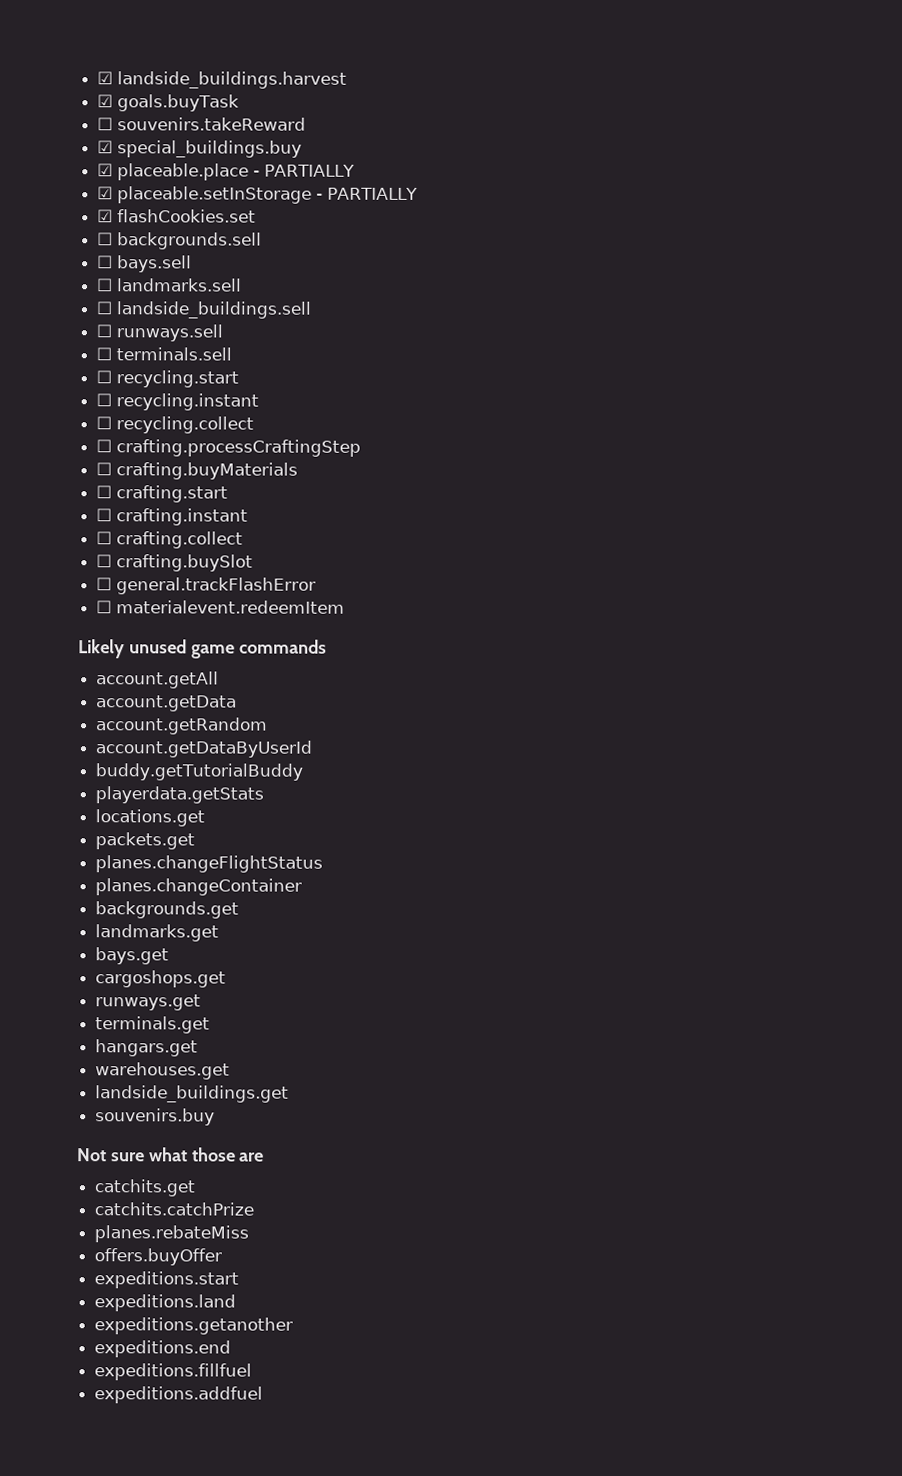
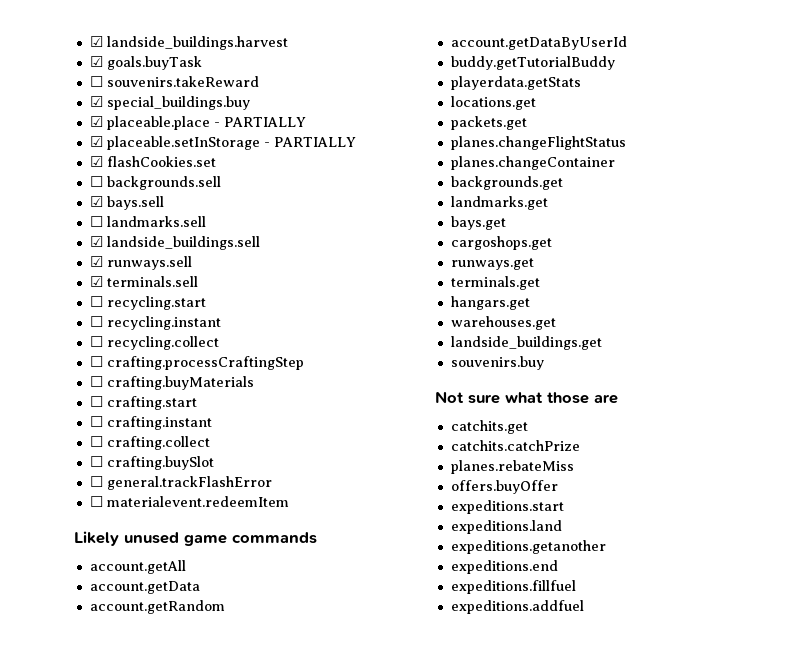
[97,255,114,269] ☐ -> [89,196,103,207] ☑
[96,301,113,315] ☐ -> [89,236,103,247] ☑
[96,324,113,338] ☐ -> [89,256,103,267] ☑
[96,347,113,361] ☐ -> [89,276,103,287] ☑

